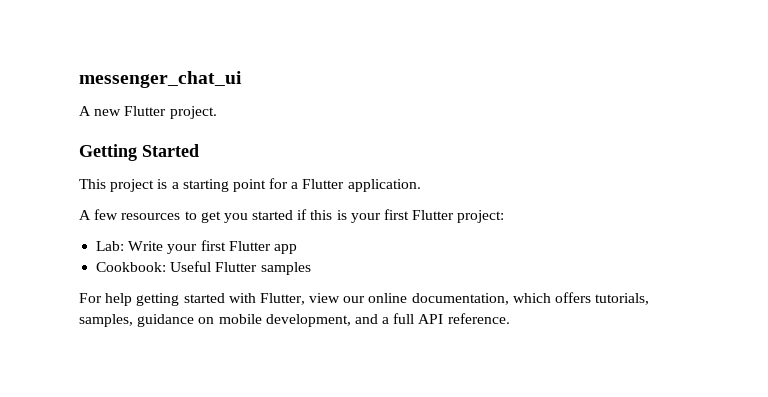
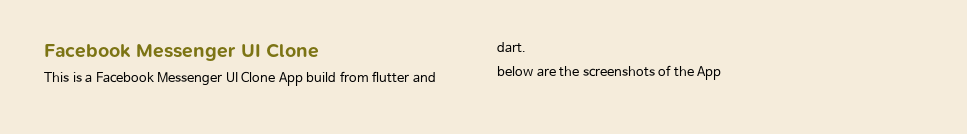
[79,71,242,88] [79,106,217,119] [79,144,199,161] messenger_chat_ui // A new Flutter project. // Getting Started -> [44,43,319,61] Facebook Messenger UI Clone
[110,179,155,192] project -> (69, 77) none
[182,178,421,192] [79,209,505,223] [96,240,297,254] [96,261,311,275] [79,292,650,306] [79,313,510,327] starting point for a Flutter application. // A few resources to get you started if this is your first Flutter project: // Lab: Write your first Flutter app // Cookbook: Useful Flutter samples // For help getting started with Flutter, view our online documentation, which offers tutorials, samples, guidance on mobile development, and a full API reference. -> [95,71,436,86] [497,42,526,53] [497,65,722,80] Facebook Messenger UI Clone App build from flutter and dart. // below are the screenshots of the App

